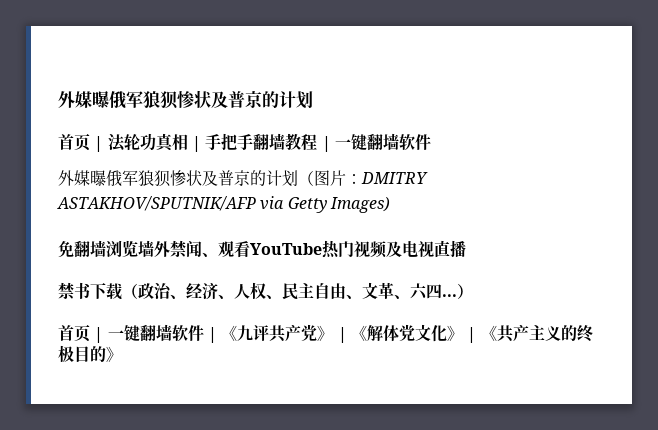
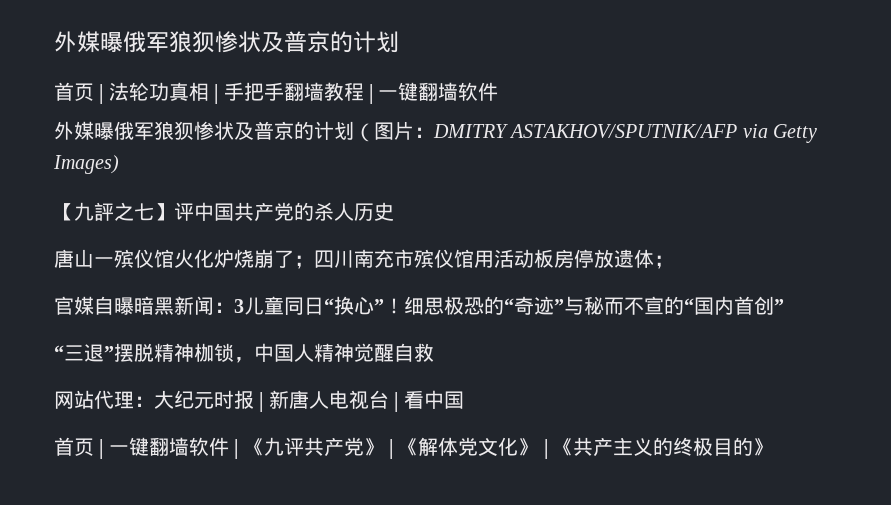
[58,240,466,258] [58,282,473,300] 免翻墙浏览墙外禁闻、观看YouTube热门视频及电视直播 // 禁书下载（政治、经济、人权、民主自由、文革、六四...） -> [54,202,394,221] [54,249,674,269] [54,296,784,315] [54,343,434,363] [54,390,464,412] 【九評之七】评中国共产党的杀人历史 // 唐山一殡仪馆火化炉烧崩了；四川南充市殡仪馆用活动板房停放遗体； // 官媒自曝暗黑新闻：3儿童同日“换心”！细思极恐的“奇迹”与秘而不宣的“国内首创” // “三退”摆脱精神枷锁，中国人精神觉醒自救 // 网站代理：大纪元时报 | 新唐人电视台 | 看中国

